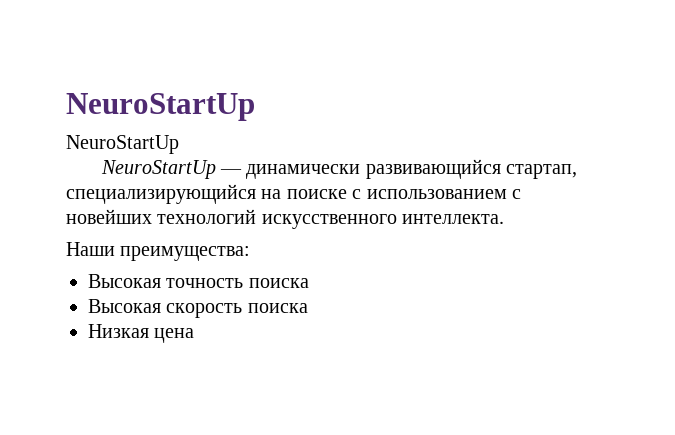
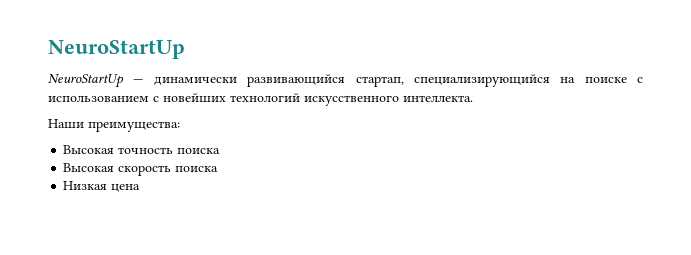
[66,93,255,121] [66,135,179,154] [100,160,216,179] NeuroStartUp // NeuroStartUp // NeuroStartUp -> [48,40,185,59] [48,74,124,88] NeuroStartUp // NeuroStartUp

